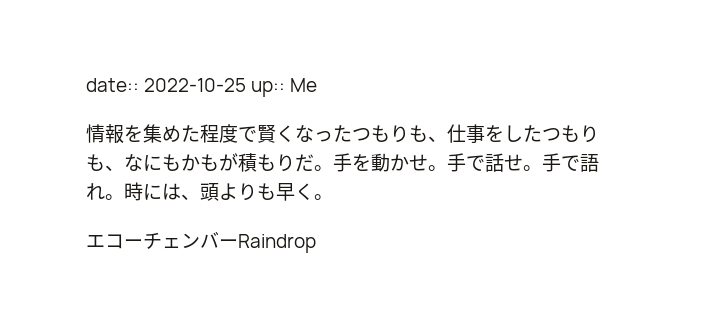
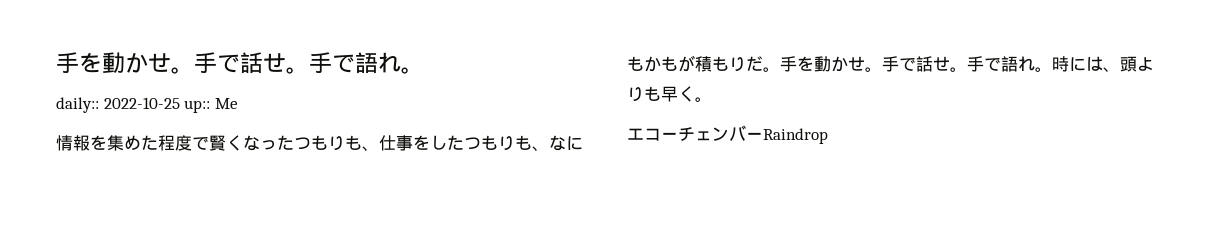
[86,78,139,92] date:: -> [56,52,424,74] [56,97,99,113] 手を動かせ。手で話せ。手で語れ。 // daily::

